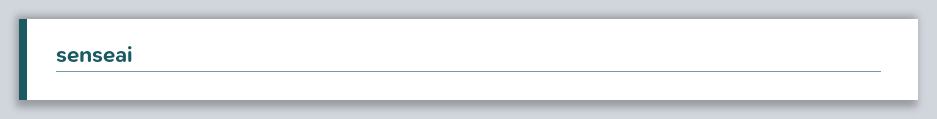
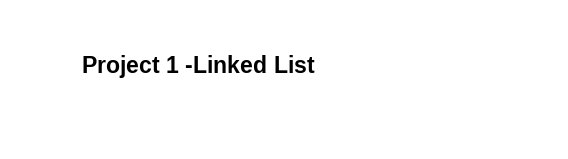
[56,46,133,63] senseai -> [82,55,315,78] Project 1 -Linked List

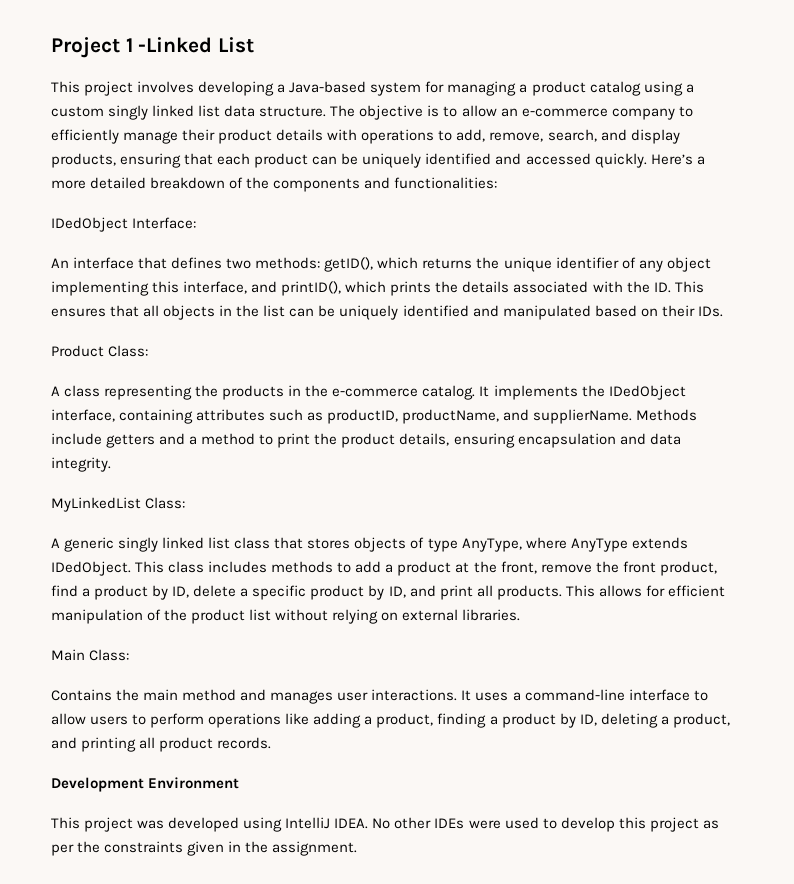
(315, 64) none -> [51,81,694,96] [51,105,693,120] [51,129,680,144] [51,153,705,168] [51,177,498,192] [51,217,197,232] [51,257,711,272] [51,281,704,296] [51,305,723,320] [51,345,149,357] [51,385,686,400] [51,409,698,424] [51,433,681,448] [51,457,111,472] [51,497,186,512] [51,537,688,552] [51,561,717,576] [51,585,725,600] [51,609,521,624] [51,649,130,661] [51,689,708,704] [51,713,730,728] [51,737,272,752] [51,777,240,792] [51,817,719,832] [51,841,358,856] // This project involves developing a Java-based system for managing a product catalog using a custom singly linked list data structure. The objective is to allow an e-commerce company to efficiently manage their product details with operations to add, remove, search, and display products, ensuring that each product can be uniquely identified and accessed quickly. Here’s a more detailed breakdown of the components and functionalities: // IDedObject Interface: // An interface that defines two methods: getID(), which returns the unique identifier of any object implementing this interface, and printID(), which prints the details associated with the ID. This ensures that all objects in the list can be uniquely identified and manipulated based on their IDs. // Product Class: // A class representing the products in the e-commerce catalog. It implements the IDedObject interface, containing attributes such as productID, productName, and supplierName. Methods include getters and a method to print the product details, ensuring encapsulation and data integrity. // MyLinkedList Class: // A generic singly linked list class that stores objects of type AnyType, where AnyType extends IDedObject. This class includes methods to add a product at the front, remove the front product, find a product by ID, delete a specific product by ID, and print all products. This allows for efficient manipulation of the product list without relying on external libraries. // Main Class: // Contains the main method and manages user interactions. It uses a command-line interface to allow users to perform operations like adding a product, finding a product by ID, deleting a product, and printing all product records. // Development Environment // This project was developed using IntelliJ IDEA. No other IDEs were used to develop this project as per the constraints given in the assignment.

